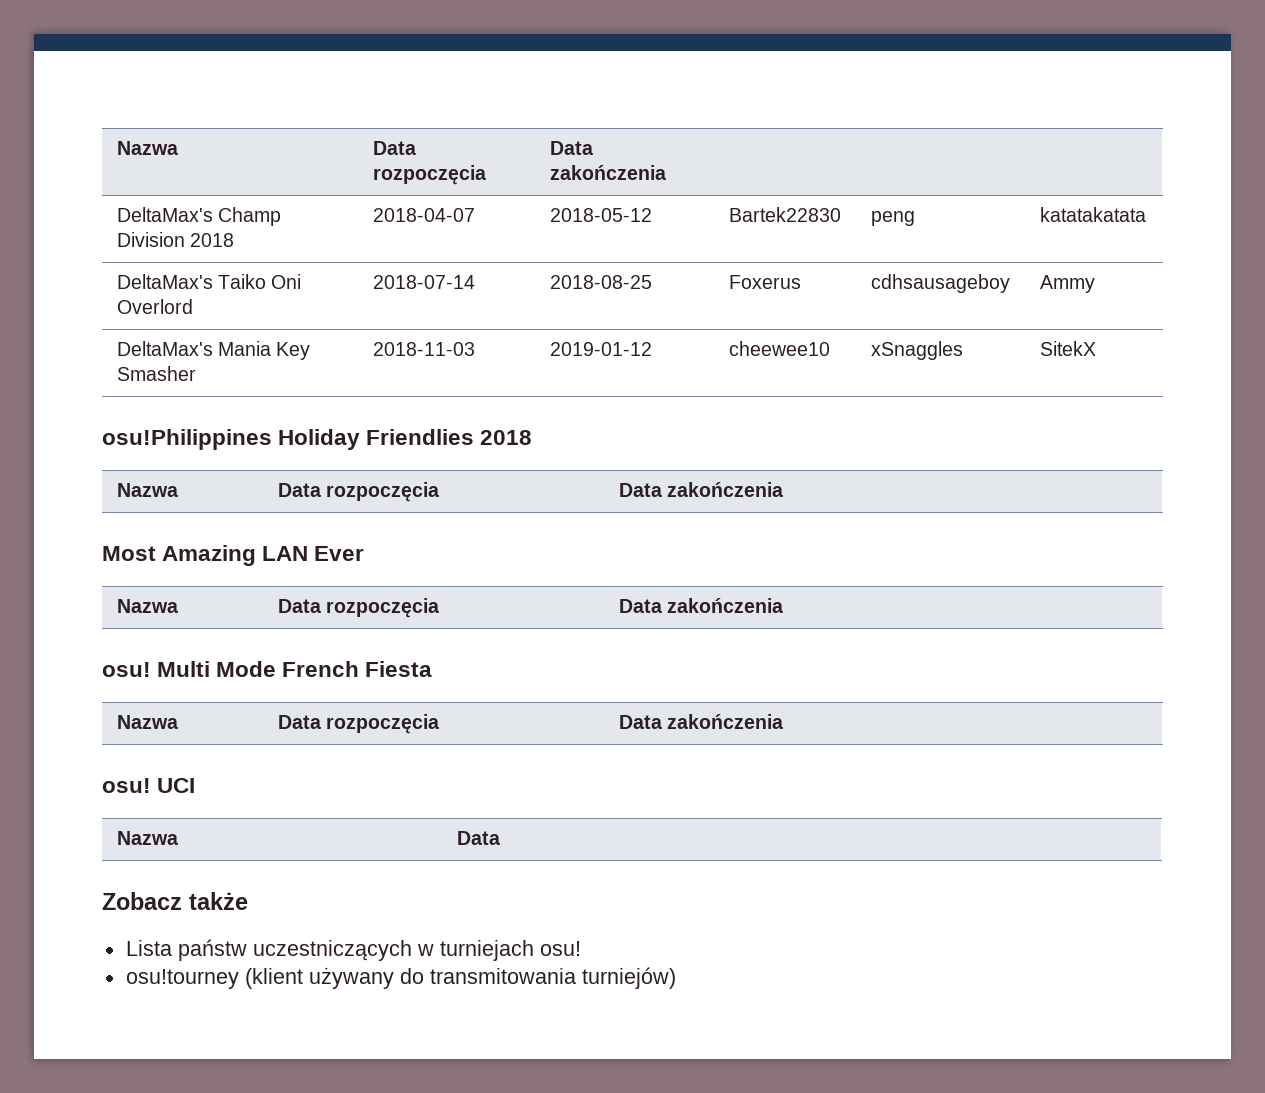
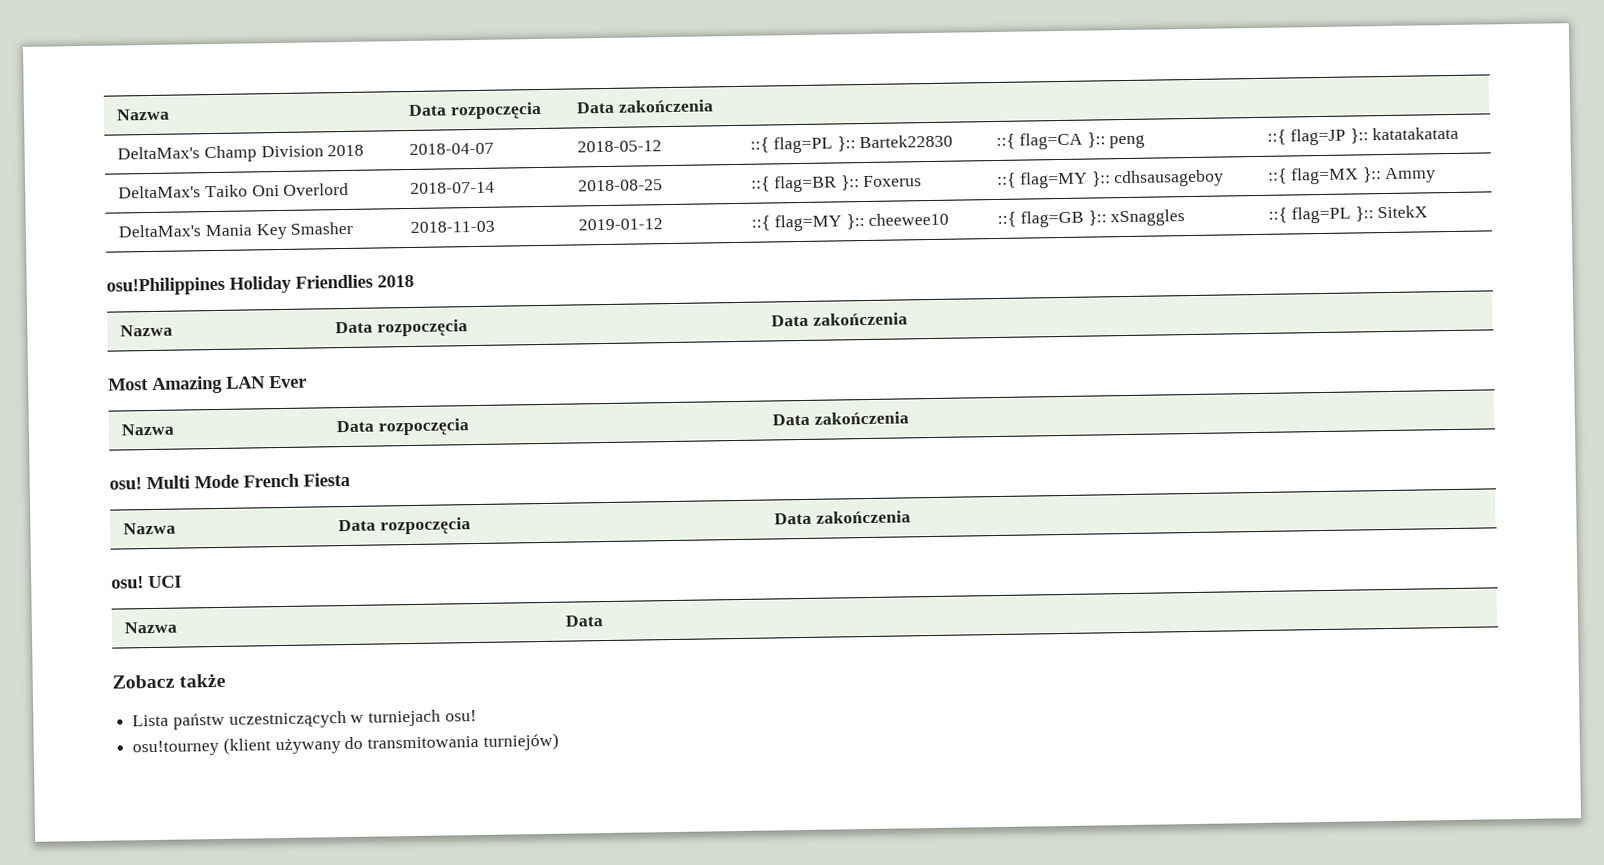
[728,207,841,222] [870,211,915,226] Bartek22830 | peng | -> [750,134,954,154] [996,132,1146,150] [1267,128,1369,146] ::{ flag=PL }:: Bartek22830 | ::{ flag=CA }:: peng | ::{ flag=JP }::
[728,275,801,289] [870,274,1010,293] Foxerus | cdhsausageboy | -> [751,175,923,193] [997,169,1225,189] [1268,167,1382,185] ::{ flag=BR }:: Foxerus | ::{ flag=MY }:: cdhsausageboy | ::{ flag=MX }::
[728,341,830,356] [870,341,963,360] cheewee10 | xSnaggles | -> [751,212,950,232] [997,209,1186,228] [1268,206,1374,224] ::{ flag=MY }:: cheewee10 | ::{ flag=GB }:: xSnaggles | ::{ flag=PL }::

